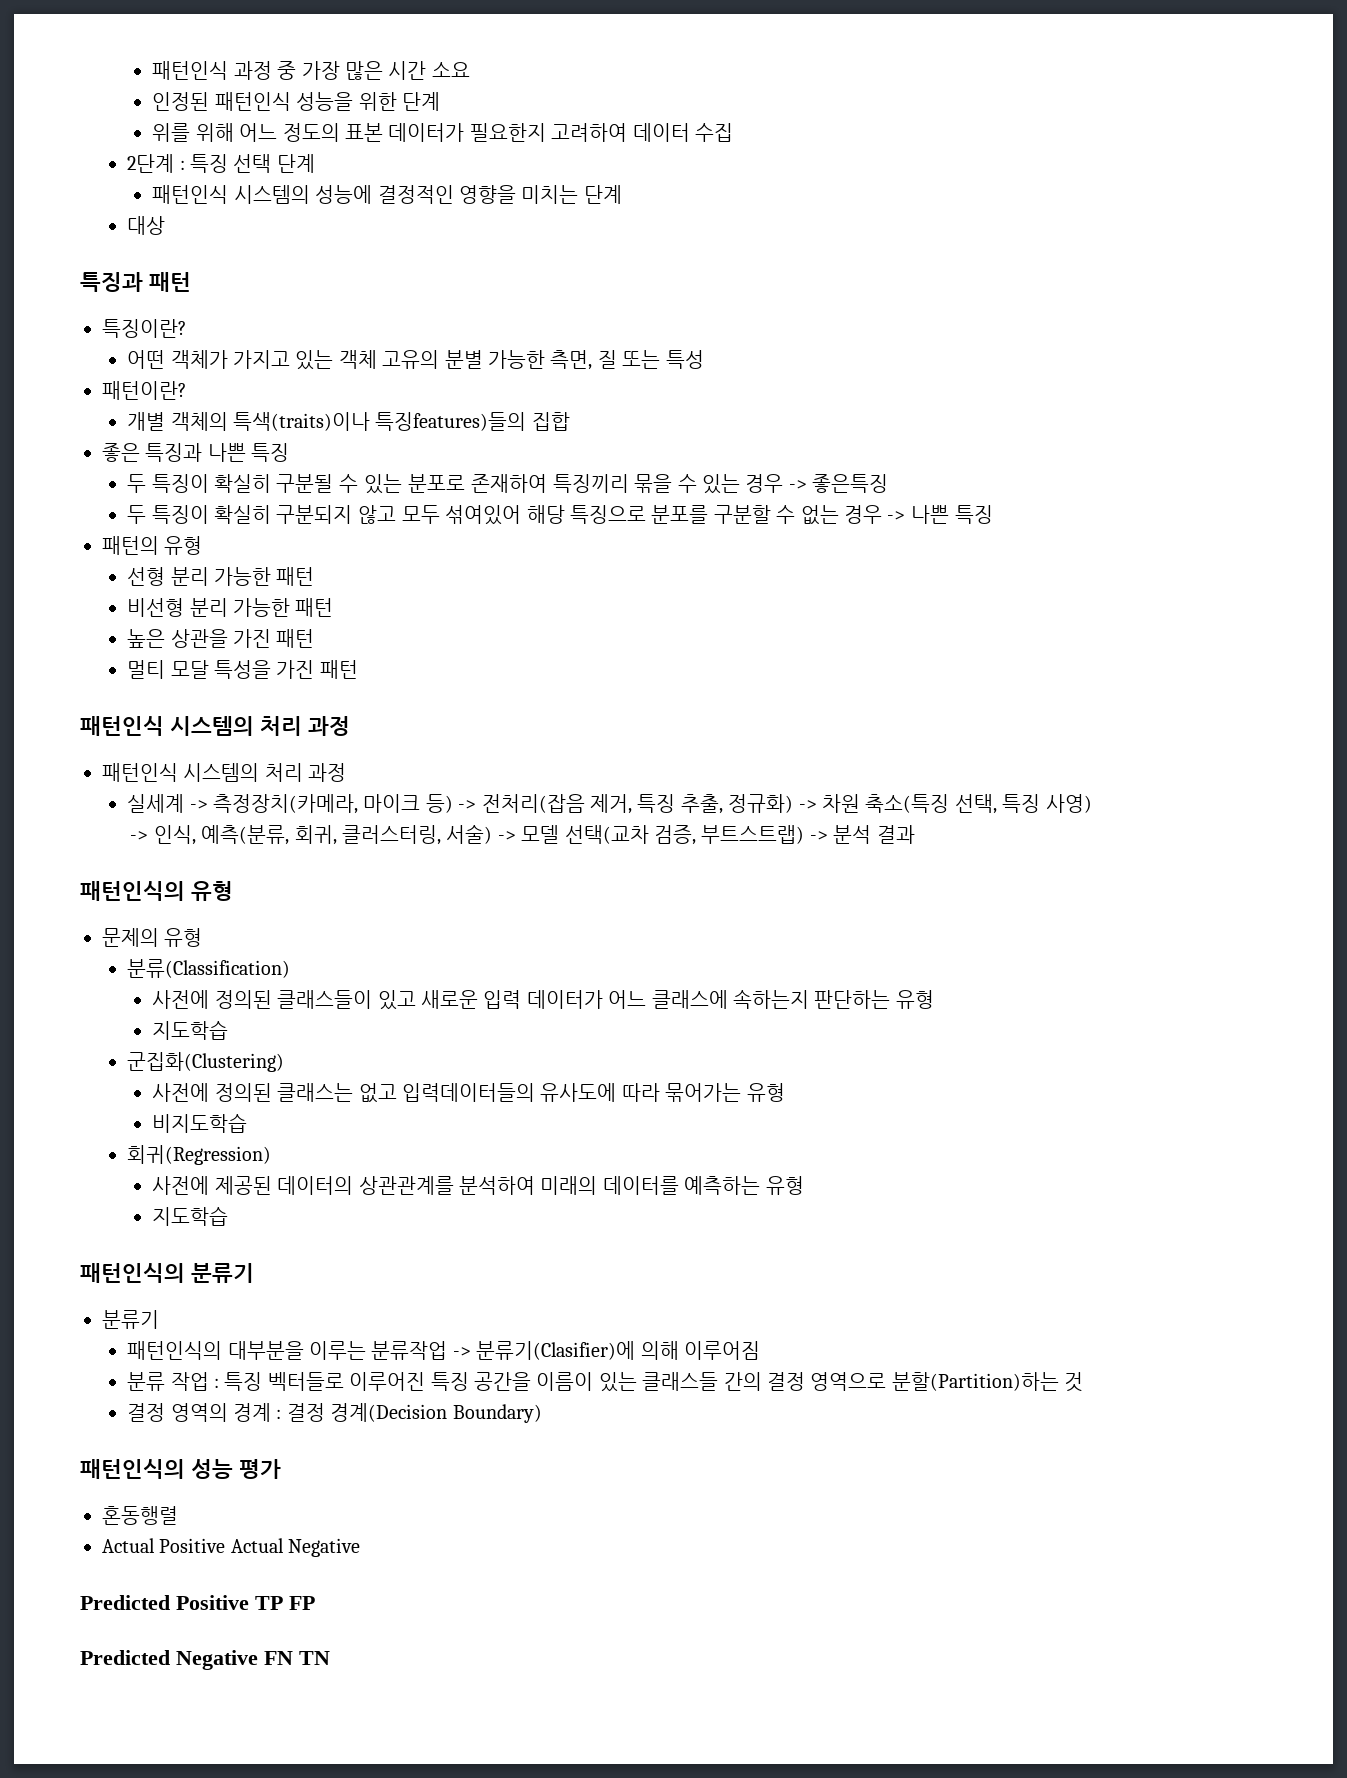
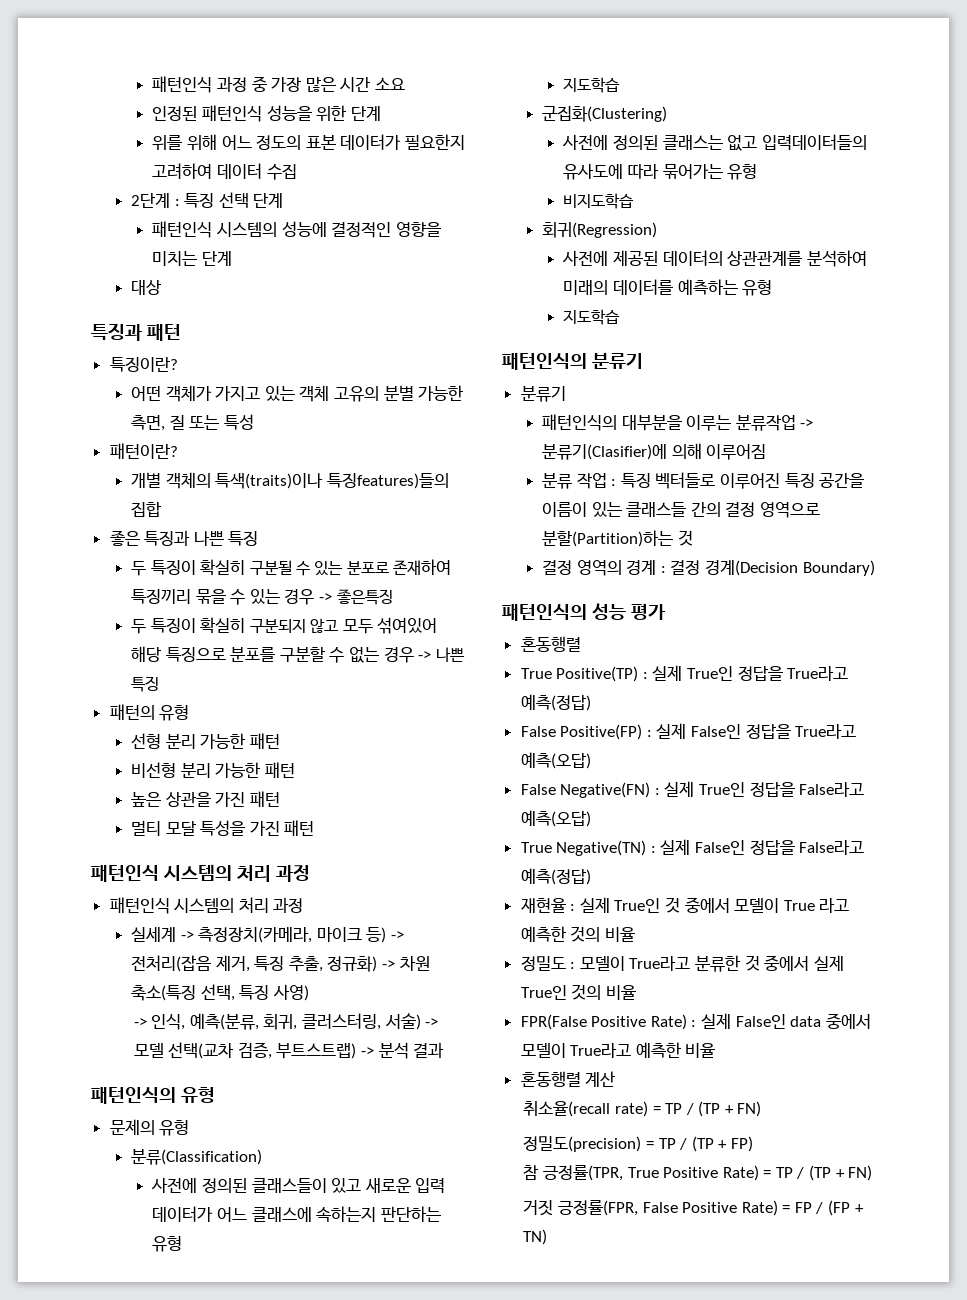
[102,1538,361,1557] [80,1595,315,1610] [80,1650,330,1670] Actual Positive Actual Negative // Predicted Positive TP FP // Predicted Negative FN TN -> [520,665,849,682] [520,694,591,711] [520,723,857,740] [520,752,591,769] [520,781,865,798] [520,810,591,827] [520,839,865,856] [520,868,591,885] [520,897,850,913] [520,926,635,942] [520,955,844,972] [520,984,636,1000] [520,1013,871,1030] [520,1042,716,1058] [520,1071,616,1087] [523,1101,762,1117] [523,1136,753,1152] [523,1165,873,1181] [523,1200,864,1216] [523,1229,548,1245] True Positive(TP) : 실제 True인 정답을 True라고 예측(정답) // False Positive(FP) : 실제 False인 정답을 True라고 예측(오답) // False Negative(FN) : 실제 True인 정답을 False라고 예측(오답) // True Negative(TN) : 실제 False인 정답을 False라고 예측(정답) // 재현율 : 실제 True인 것 중에서 모델이 True 라고 예측한 것의 비율 // 정밀도 : 모델이 True라고 분류한 것 중에서 실제 True인 것의 비율 // FPR(False Positive Rate) : 실제 False인 data 중에서 모델이 True라고 예측한 비율 // 혼동행렬 계산 // 취소율(recall rate) = TP / (TP + FN) // 정밀도(precision) = TP / (TP + FP) // 참 긍정률(TPR, True Positive Rate) = TP / (TP + FN) // 거짓 긍정률(FPR, False Positive Rate) = FP / (FP + TN)

